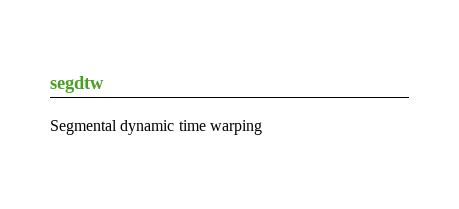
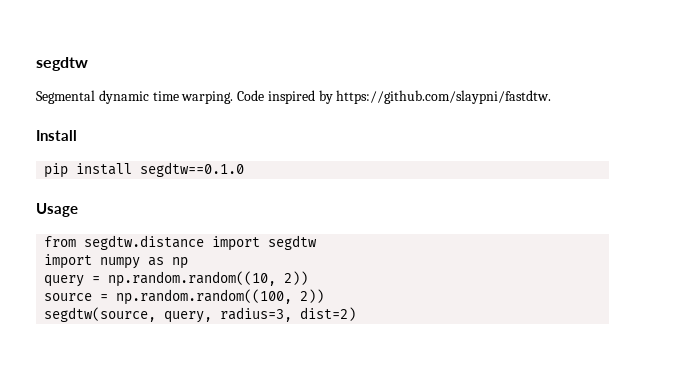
[209,120,262,135] warping -> [181,90,552,104] [36,130,77,141] [44,162,245,178] [36,203,78,217] [44,235,318,251] [44,254,189,269] [44,271,309,287] [44,289,325,305] [44,307,357,323] warping. Code inspired by https://github.com/slaypni/fastdtw. // Install // pip install segdtw==0.1.0 // Usage // from segdtw.distance import segdtw // import numpy as np // query = np.random.random((10, 2)) // source = np.random.random((100, 2)) // segdtw(source, query, radius=3, dist=2)

